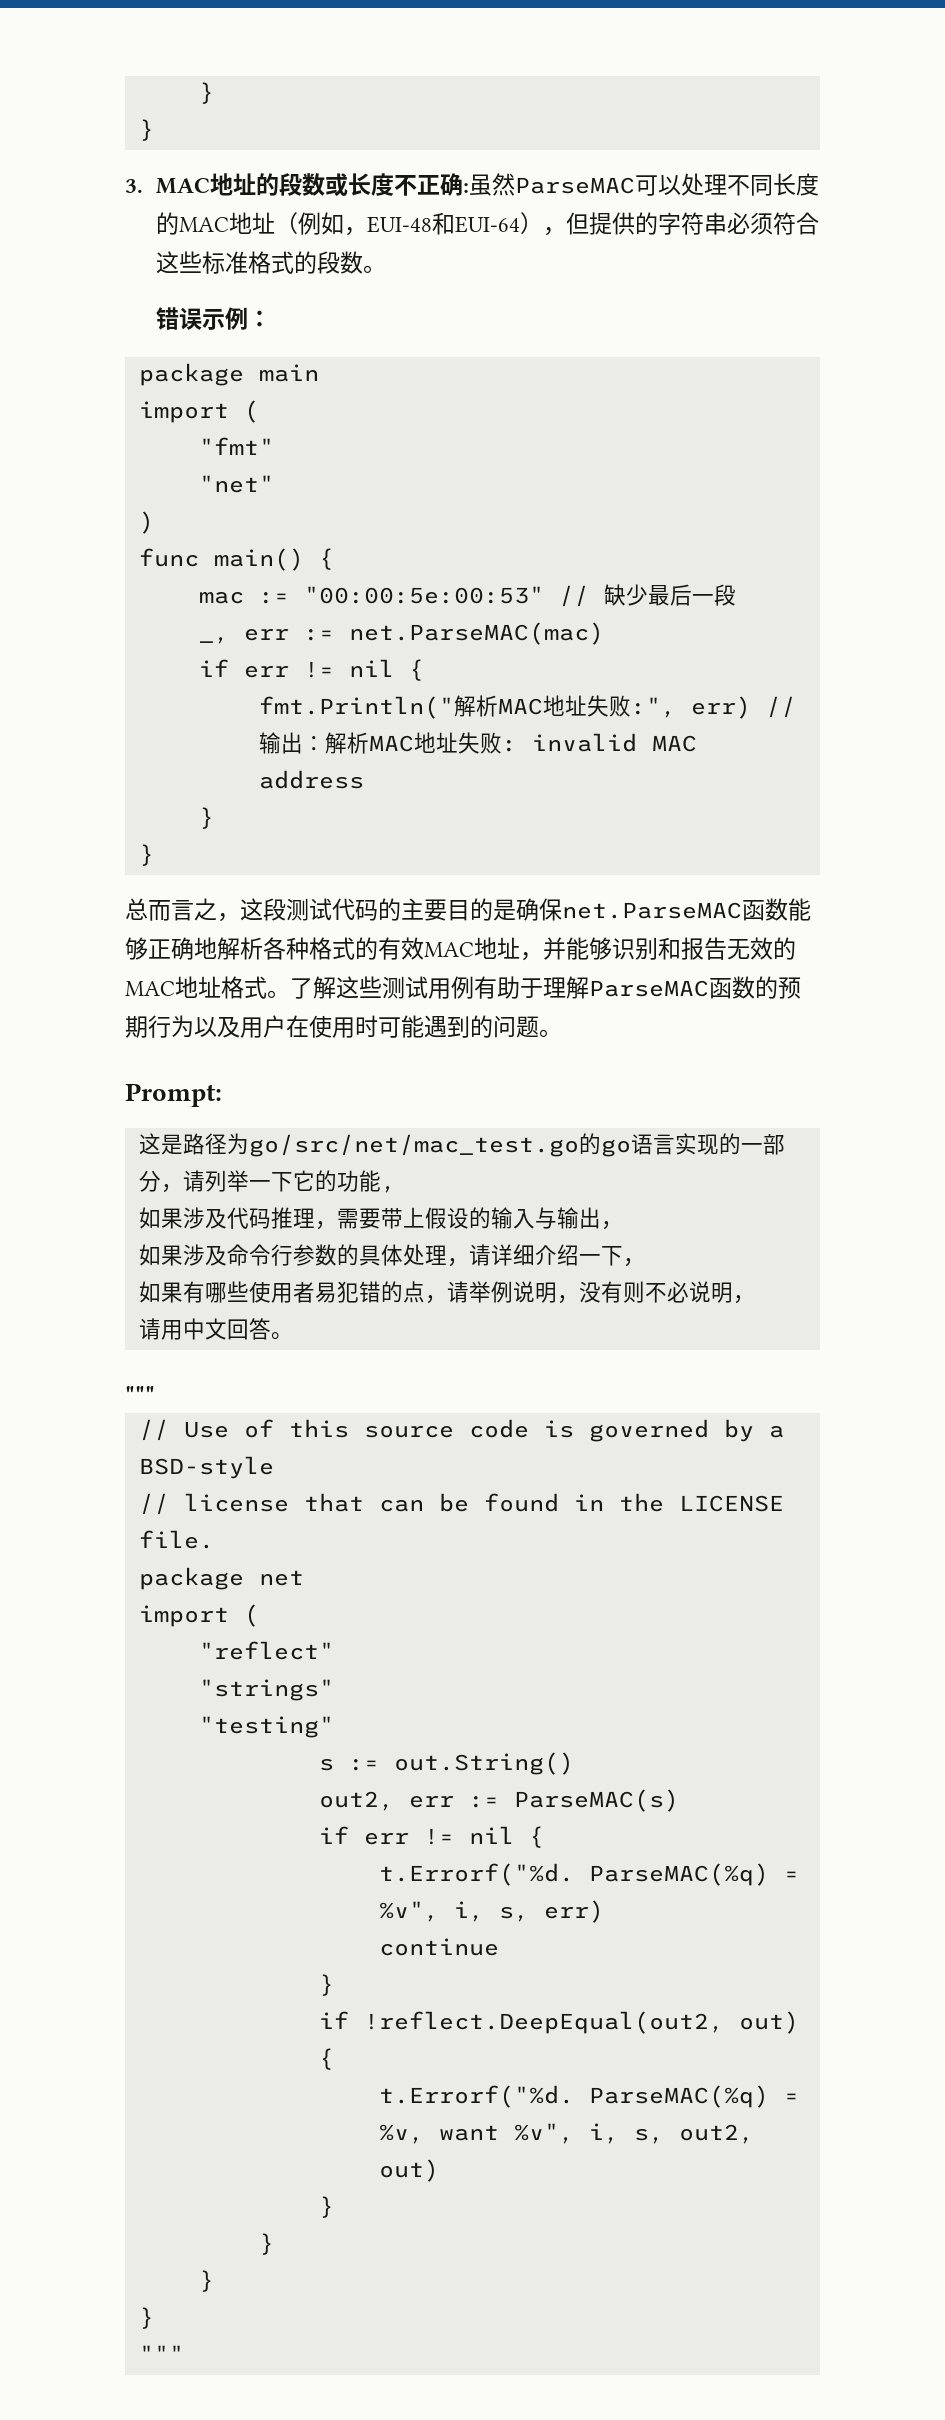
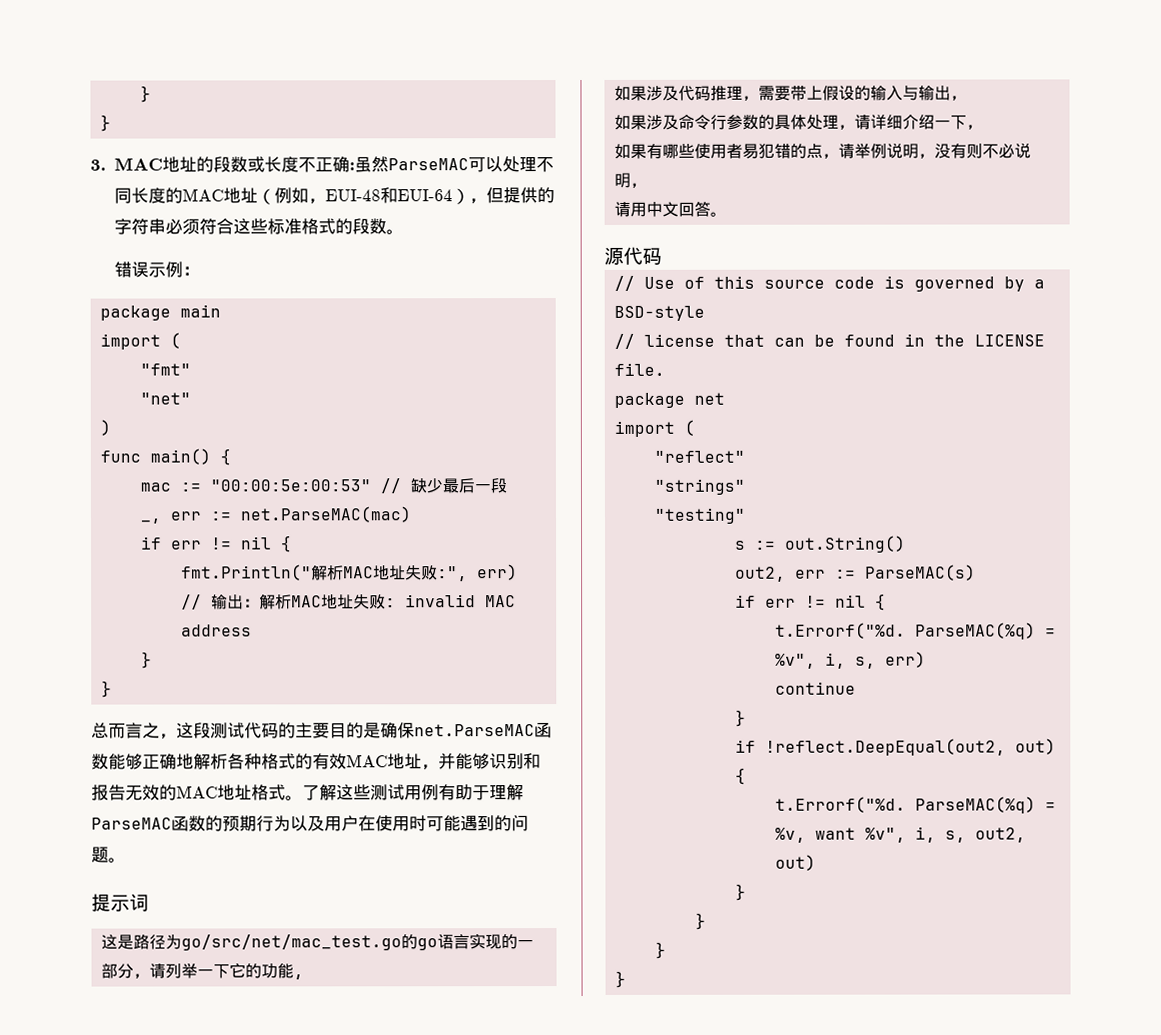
[125,1083,222,1107] Prompt: -> [91,893,149,912] 提示词
[125,1386,155,1403] """ -> [604,246,662,265] 源代码
[138,2345,184,2362] // """ -> (626, 979) none

